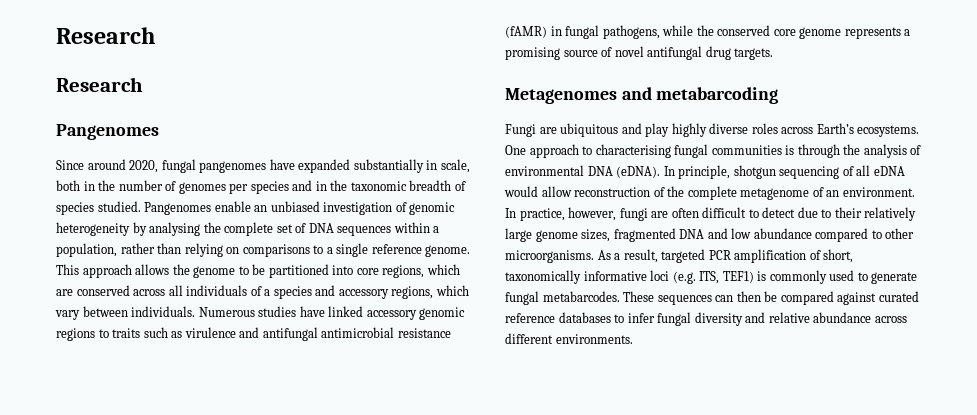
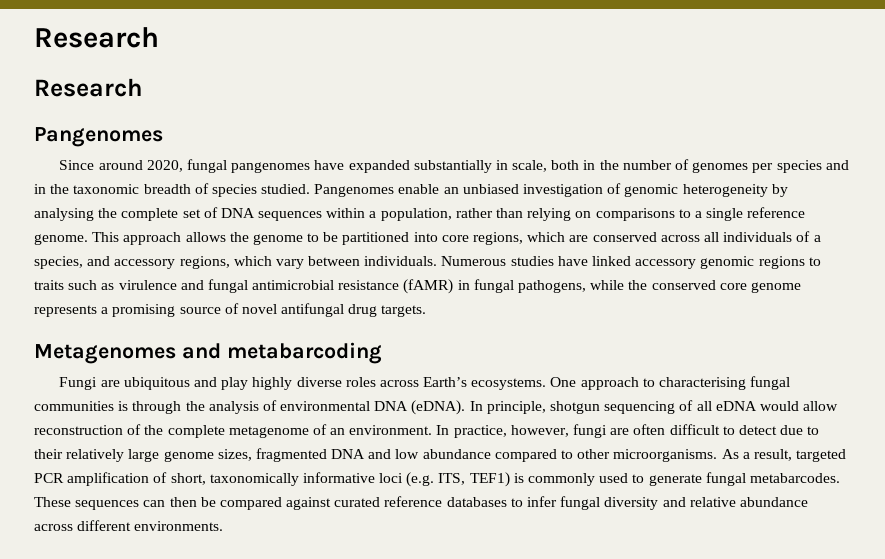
[273,286,312,299] species -> [34,256,83,269] species,
[262,327,318,341] antifungal -> [207,279,248,293] fungal

